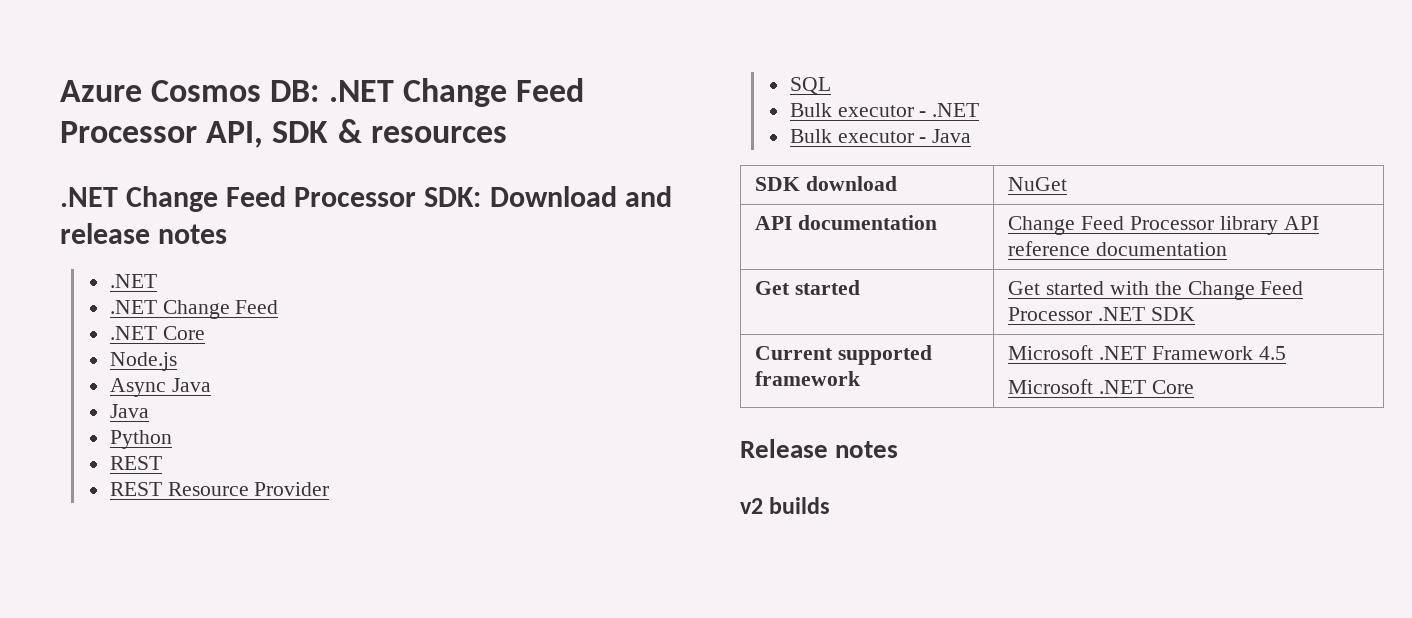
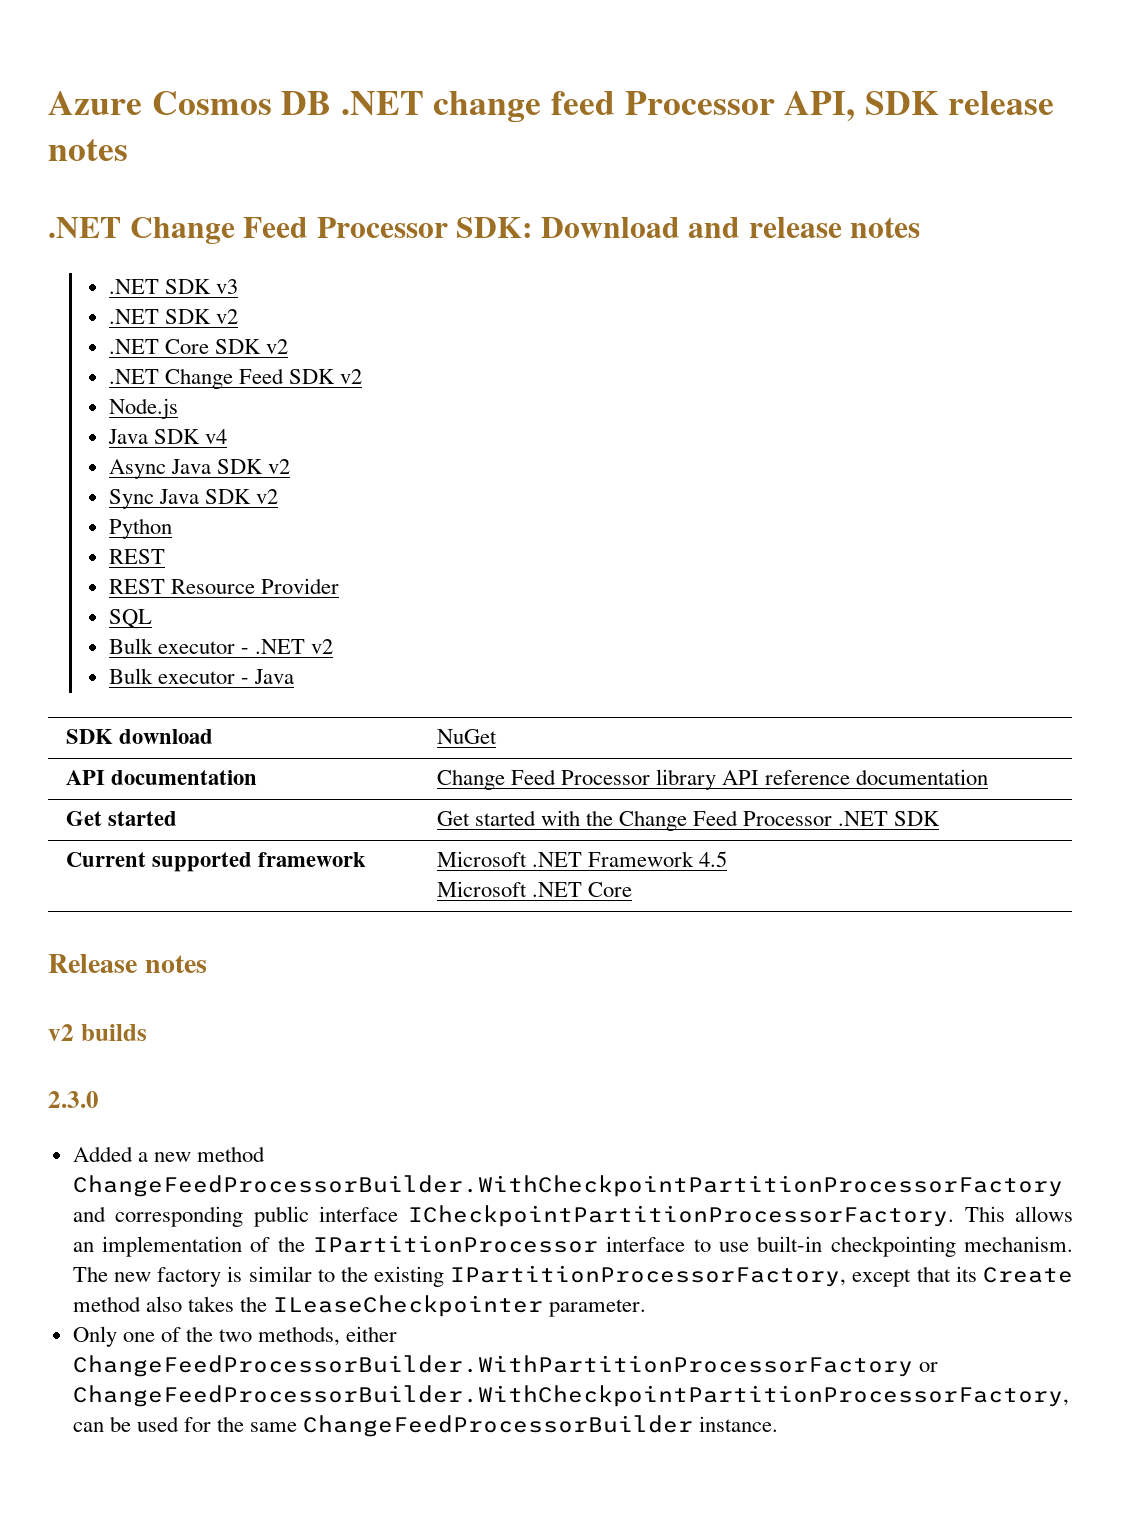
[270,78,584,107] DB: .NET Change Feed -> [281,91,615,123] DB .NET change feed
[337,119,507,143] & resources -> [948,91,1055,115] [48,139,128,161] release notes
[109,300,279,319] [109,326,205,340] // .NET Change Feed // .NET Core -> [165,279,239,294] [109,309,239,324] [109,339,289,354] [109,368,363,389] SDK v3 // .NET SDK v2 // .NET Core SDK v2 // .NET Change Feed SDK v2
(177, 361) none -> [108,429,228,444] // Java SDK v4
[109,404,149,418] // Java -> [217,459,291,474] [109,489,279,509] SDK v2 // Sync Java SDK v2
(980, 110) none -> [311,639,334,654] v2
(831, 505) none -> [48,1091,99,1108] [72,1146,265,1162] [72,1175,1063,1197] [72,1205,1073,1227] [72,1235,1074,1257] [72,1265,1073,1287] [72,1295,647,1317] [72,1326,398,1347] [72,1355,938,1377] [72,1385,1069,1407] [72,1415,779,1437] // 2.3.0 // Added a new method ChangeFeedProcessorBuilder.WithCheckpointPartitionProcessorFactory and corresponding public interface ICheckpointPartitionProcessorFactory. This allows an implementation of the IPartitionProcessor interface to use built-in checkpointing mechanism. The new factory is similar to the existing IPartitionProcessorFactory, except that its Create method also takes the ILeaseCheckpointer parameter. // Only one of the two methods, either ChangeFeedProcessorBuilder.WithPartitionProcessorFactory or ChangeFeedProcessorBuilder.WithCheckpointPartitionProcessorFactory, can be used for the same ChangeFeedProcessorBuilder instance.

